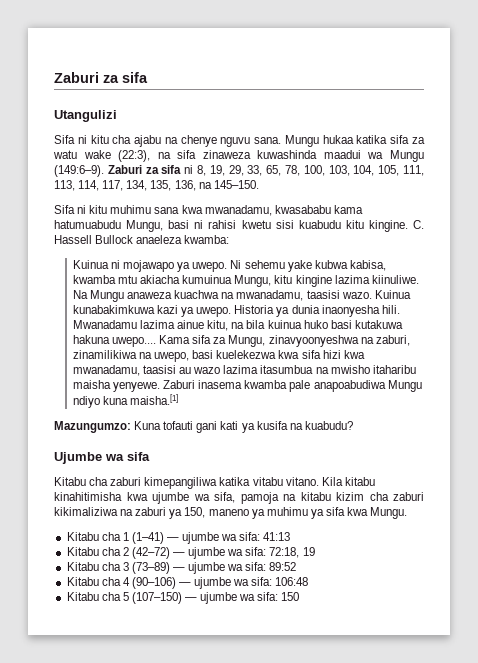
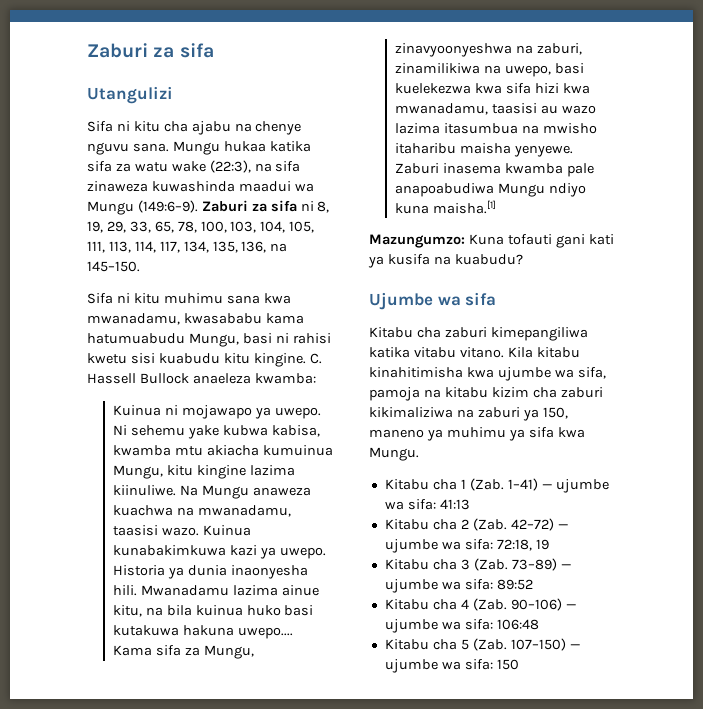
[131,532,164,544] (1–41) -> [469,478,538,491] (Zab. 1–41)
[131,547,170,559] (42–72) -> [472,518,554,531] (Zab. 42–72)
[131,562,170,574] (73–89) -> [473,558,557,571] (Zab. 73–89)
[131,577,176,589] (90–106) -> [472,598,562,611] (Zab. 90–106)
[131,592,182,604] (107–150) -> [472,638,566,651] (Zab. 107–150)

